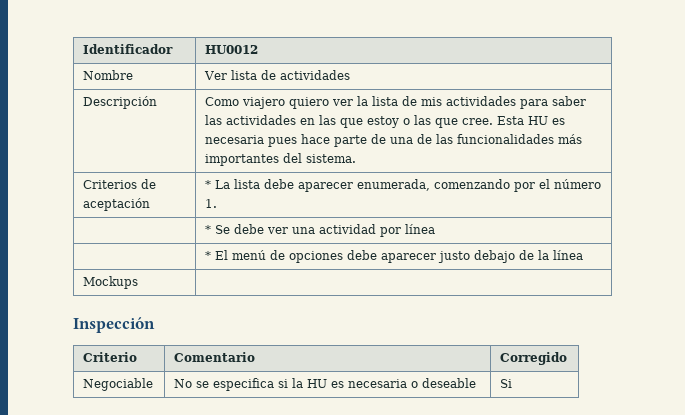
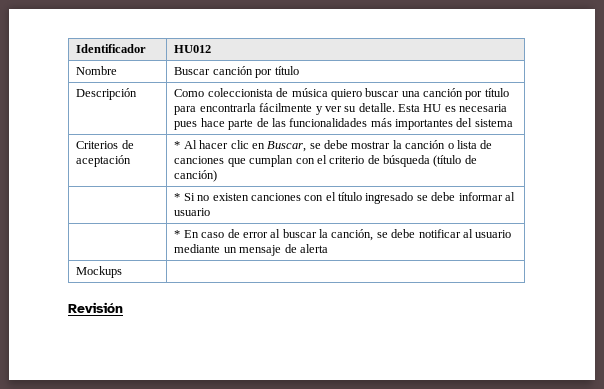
[205,45,259,54] HU0012 -> [174,45,212,53] HU012
[204,70,351,80] [83,96,158,109] [205,96,587,109] [205,115,494,128] Ver lista de actividades // Descripción | Como viajero quiero ver la lista de mis actividades para saber las actividades en las que estoy o las que cree. -> [174,66,299,78] [76,88,138,100] [174,88,509,100] [174,103,395,115] Buscar canción por título // Descripción | Como coleccionista de música quiero buscar una canción por título para encontrarla fácilmente y ver su detalle.
[390,134,433,144] una de -> (269, 122) none
[306,154,357,163] sistema. -> [474,119,513,127] sistema
[215,179,602,192] [205,199,218,208] [205,224,436,237] [205,250,584,263] [83,276,139,289] [73,317,155,333] [83,352,138,362] [174,352,256,362] [500,352,568,365] [83,378,154,391] [174,378,477,391] [500,379,513,388] La lista debe aparecer enumerada, comenzando por el número 1. // | * Se debe ver una actividad por línea // | * El menú de opciones debe aparecer justo debajo de la línea // Mockups | // Inspección // Criterio | Comentario | Corregido // Negociable | No se especifica si la HU es necesaria o deseable | Si -> [183,140,493,152] [174,155,477,167] [174,170,218,182] [174,192,515,204] [174,208,211,216] [174,229,512,241] [174,244,328,256] [76,266,123,278] [68,302,123,313] Al hacer clic en Buscar, se debe mostrar la canción o lista de canciones que cumplan con el criterio de búsqueda (título de canción) // | * Si no existen canciones con el título ingresado se debe informar al usuario // | * En caso de error al buscar la canción, se debe notificar al usuario mediante un mensaje de alerta // Mockups | // Revisión

